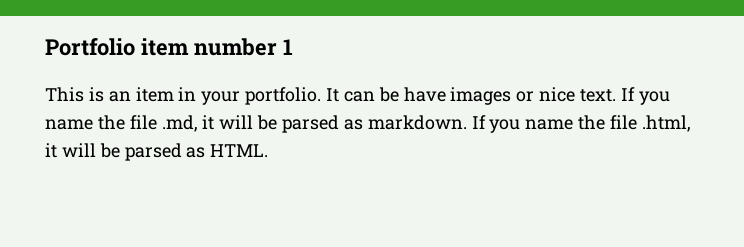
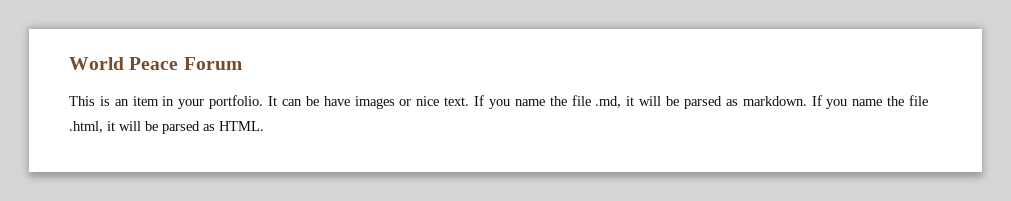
[45,38,293,56] Portfolio item number 1 -> [69,57,242,70] World Peace Forum

